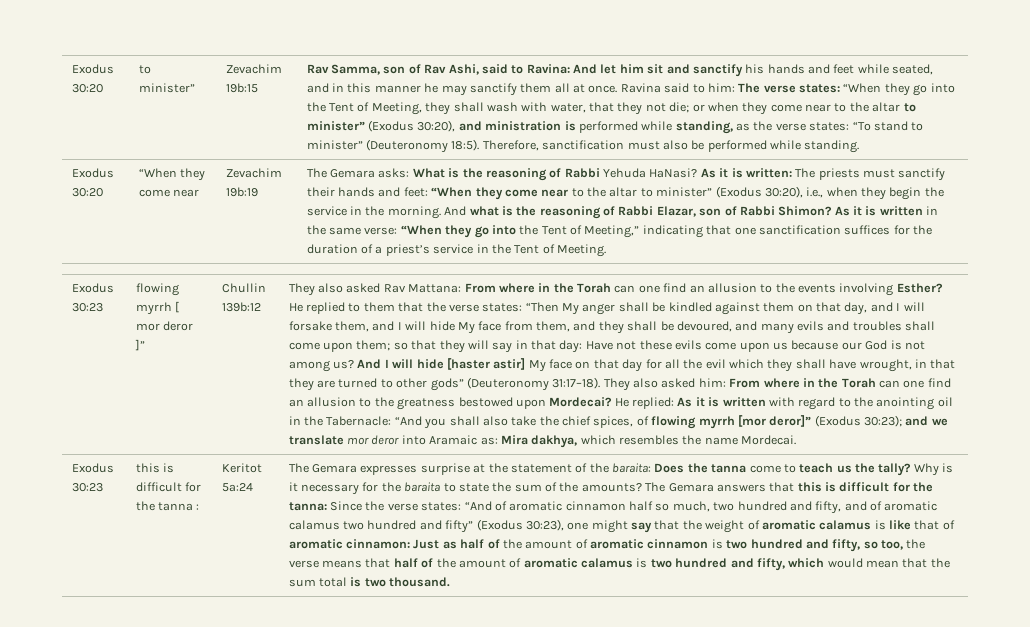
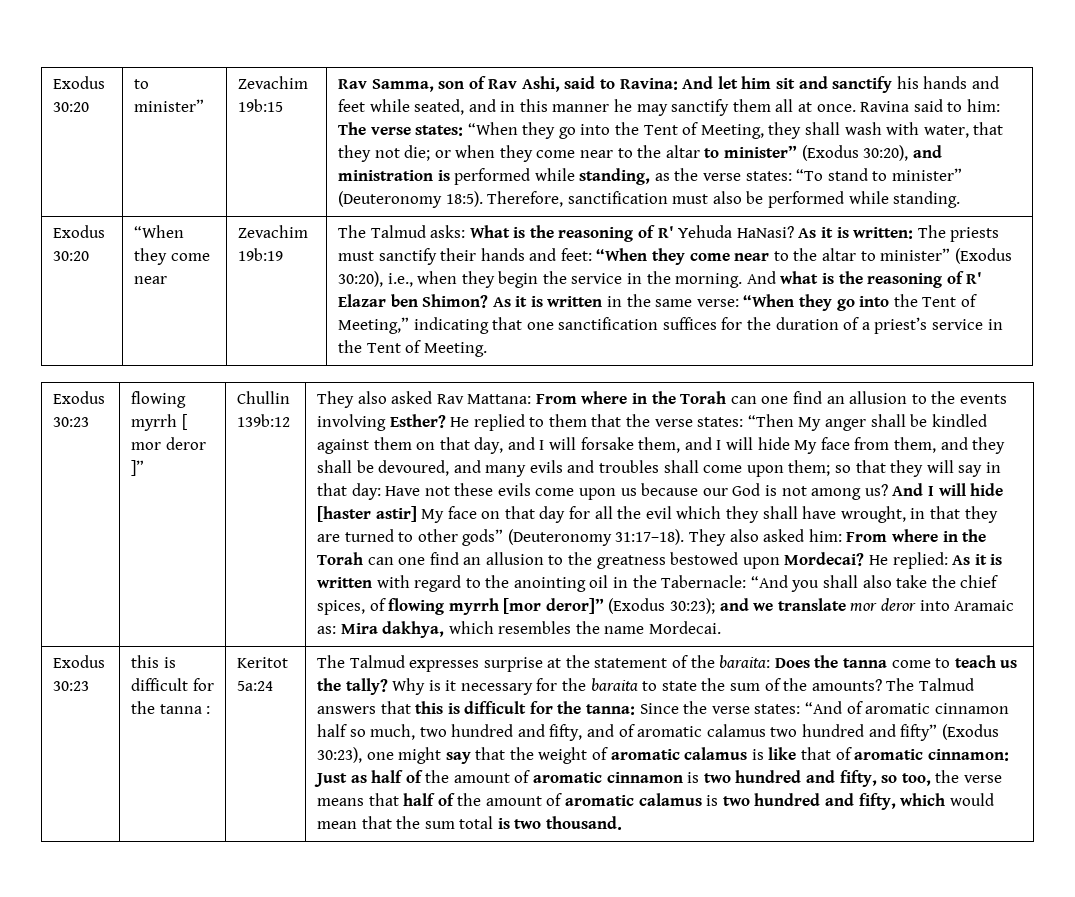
[330,169,376,178] Gemara -> [370,225,426,238] Talmud
[564,168,600,178] Rabbi -> [657,226,674,238] R'
[618,206,775,217] Rabbi Elazar, son of Rabbi -> [966,272,983,284] [337,294,418,307] R' Elazar ben
[312,464,358,473] Gemara -> [349,655,405,668] Talmud
[668,483,714,492] Gemara -> [918,678,974,691] Talmud

